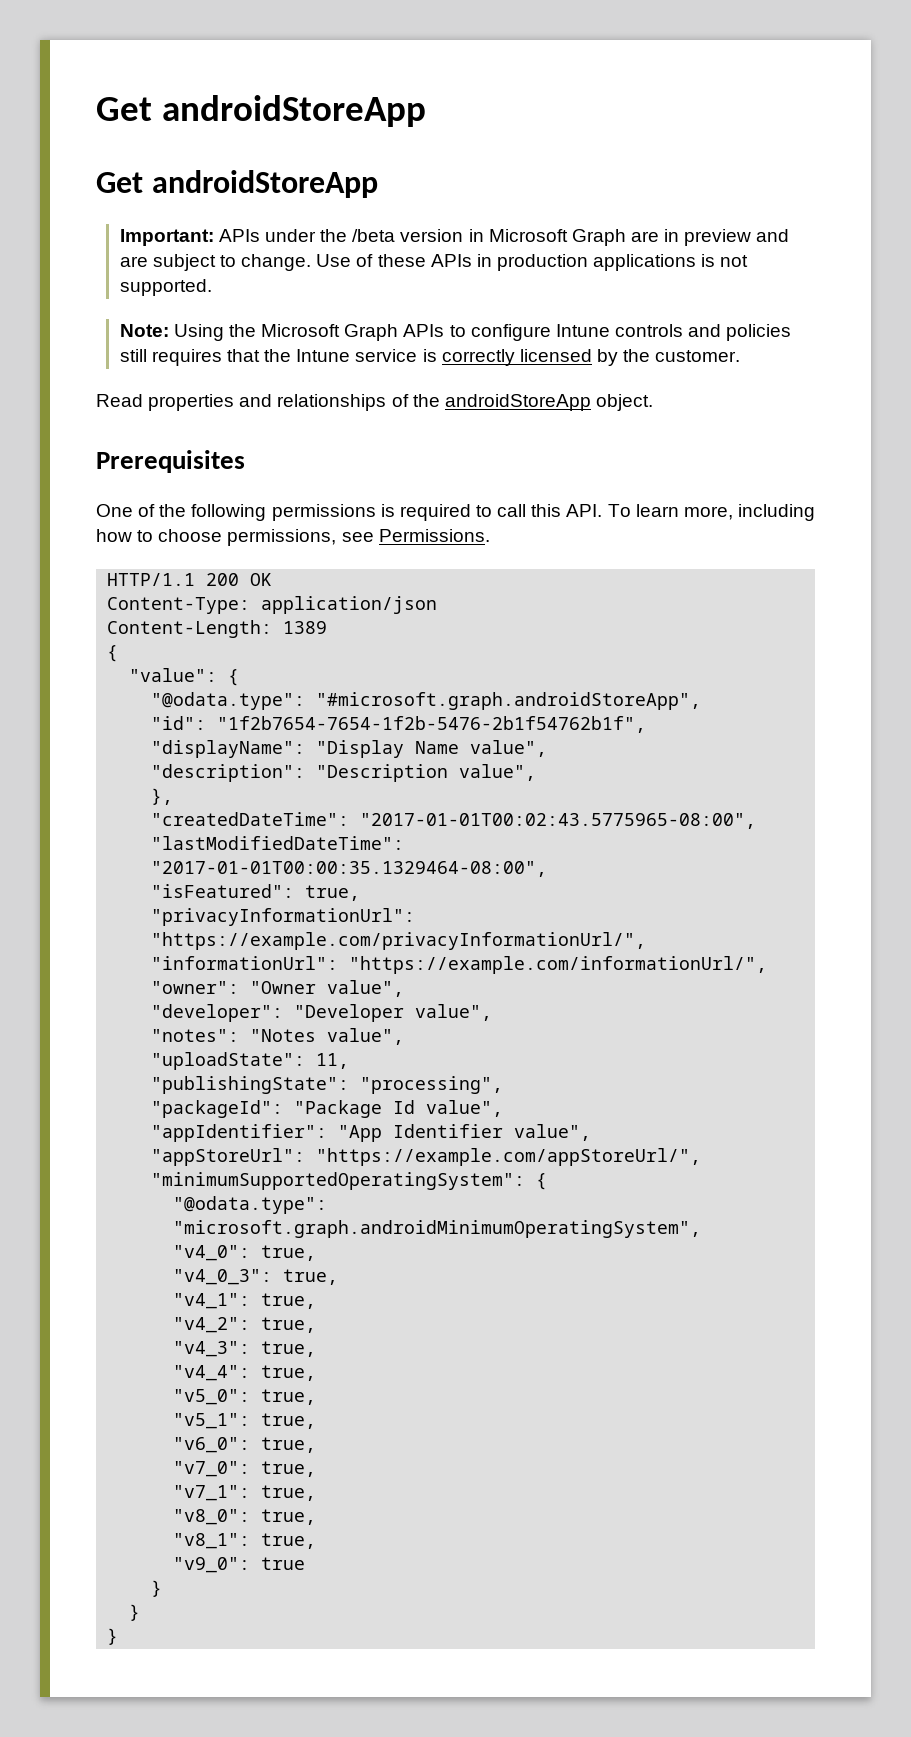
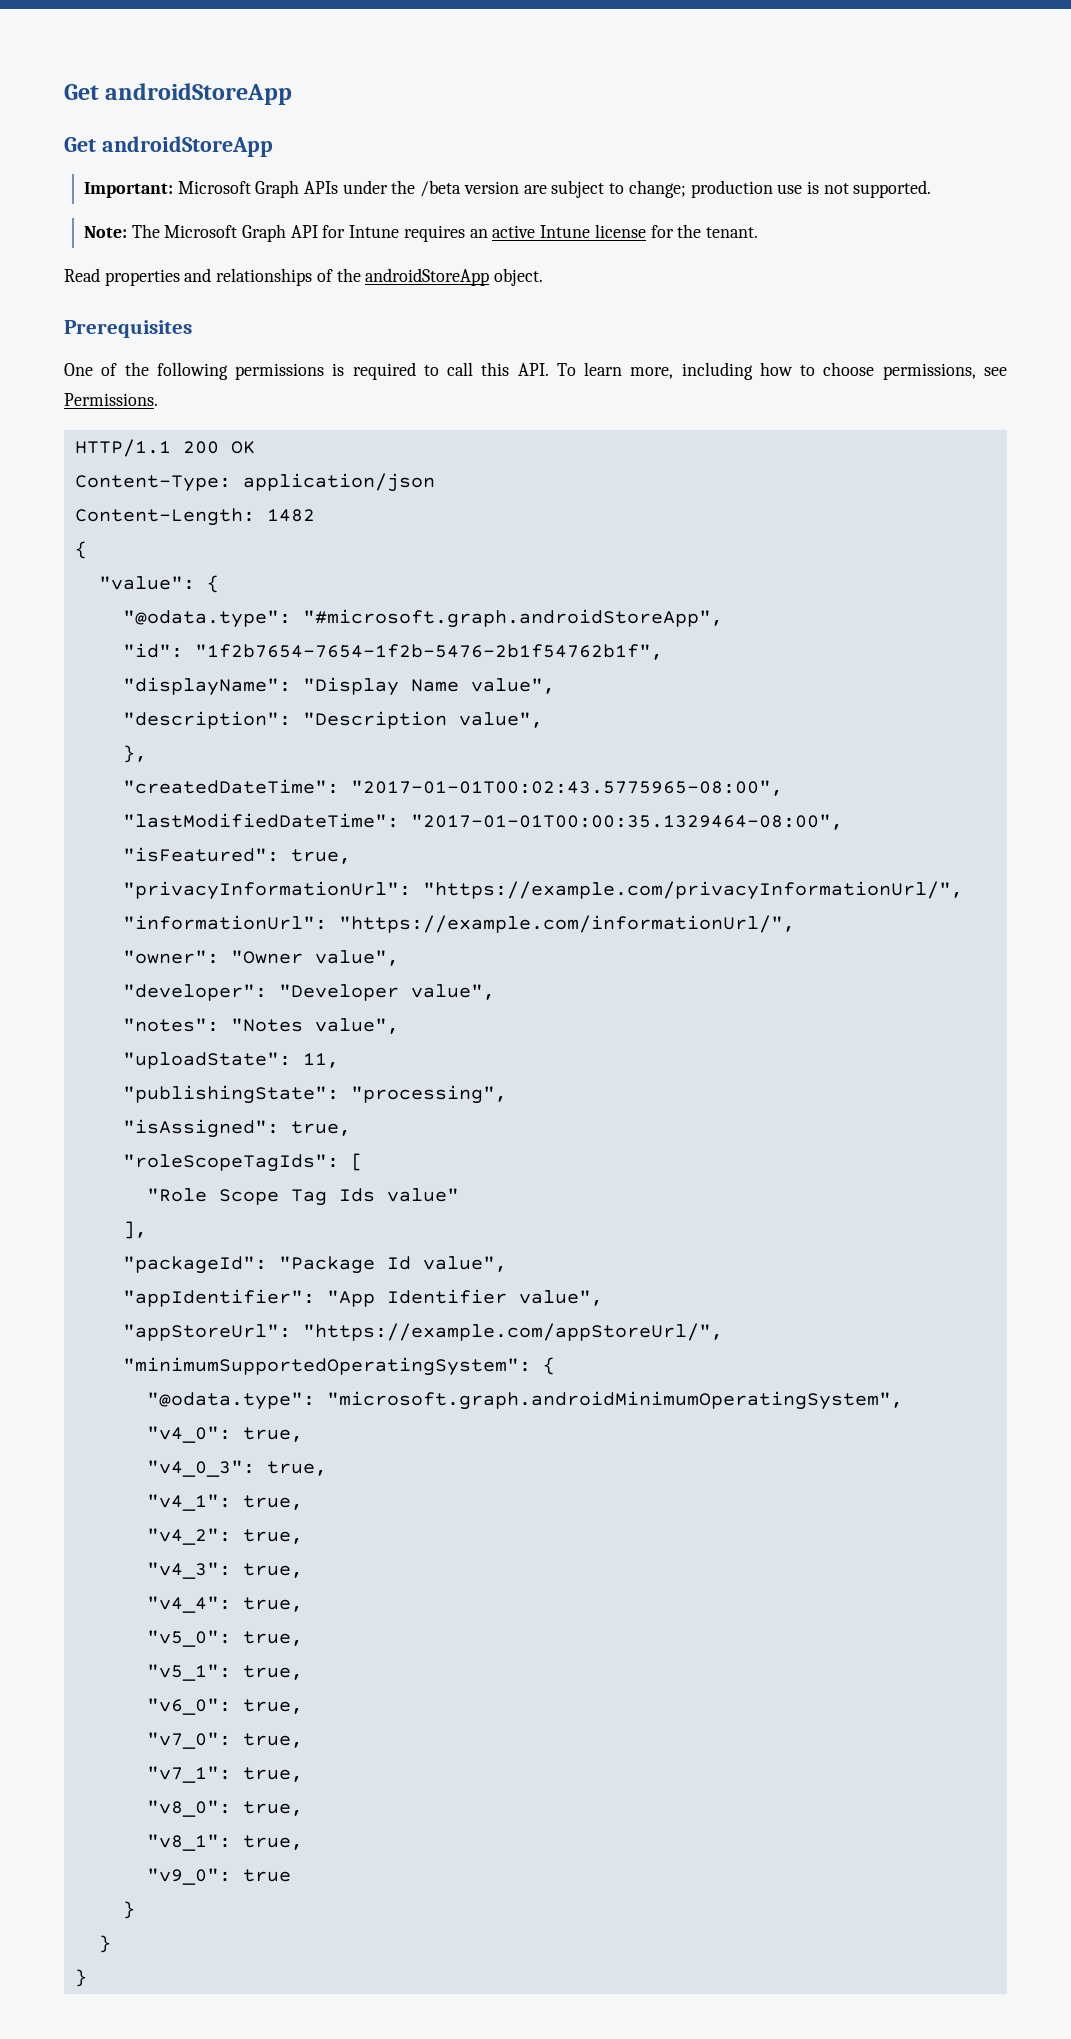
(214, 237) none -> [177,180,300,198] Microsoft Graph
[468,229,790,246] [119,254,749,271] [119,279,212,296] [119,324,792,341] [119,349,741,366] in Microsoft Graph are in preview and are subject to change. Use of these APIs in production applications is not supported. // Note: Using the Microsoft Graph APIs to configure Intune controls and policies still requires that the Intune service is correctly licensed by the customer. -> [523,180,932,198] [83,224,759,242] are subject to change; production use is not supported. // Note: The Microsoft Graph API for Intune requires an active Intune license for the tenant.
[283,621,328,634] 1389 -> [266,509,315,522] 1482
(504, 1085) none -> [122,1119,351,1138] [122,1153,363,1172] [146,1188,459,1206] [122,1221,147,1239] // "isAssigned": true, // "roleScopeTagIds": [ // "Role Scope Tag Ids value" // ],

